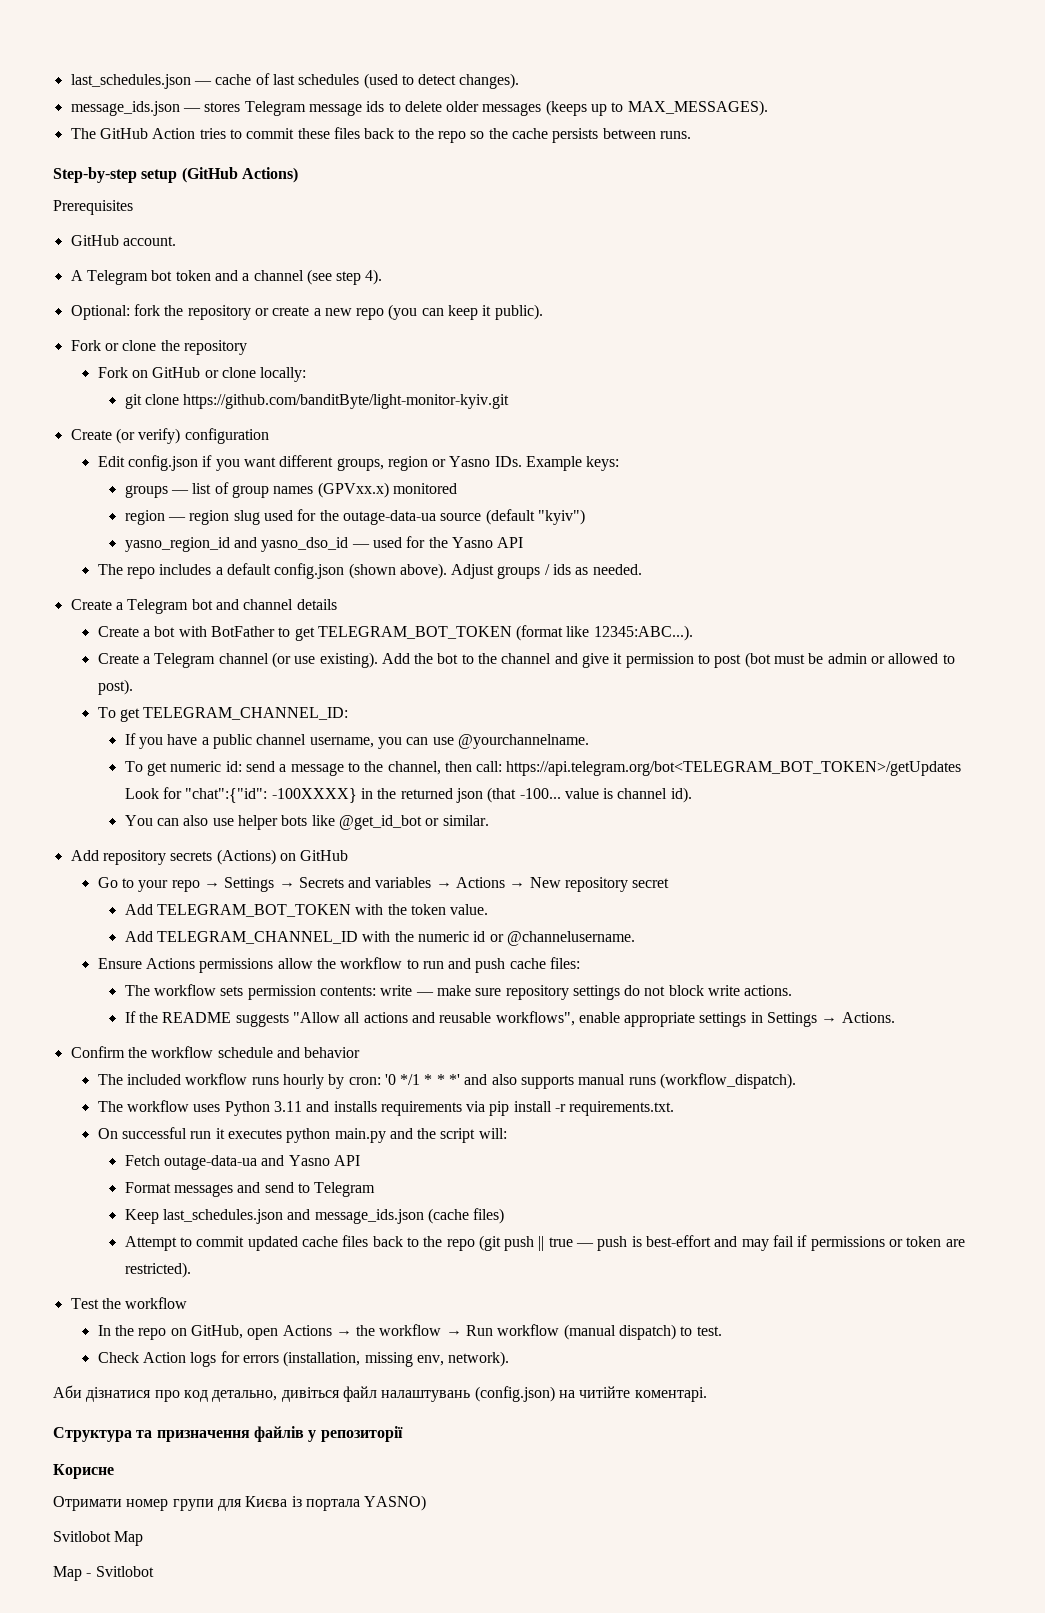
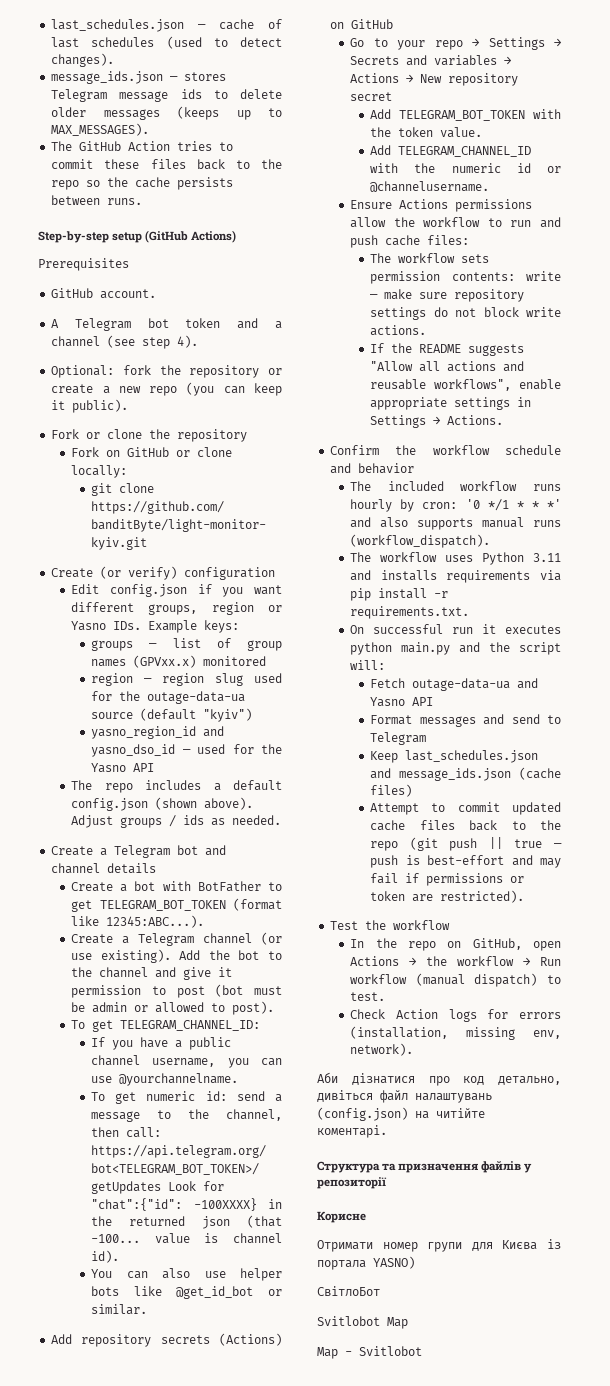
(427, 1503) none -> [317,1286,380,1297] // СвітлоБот

